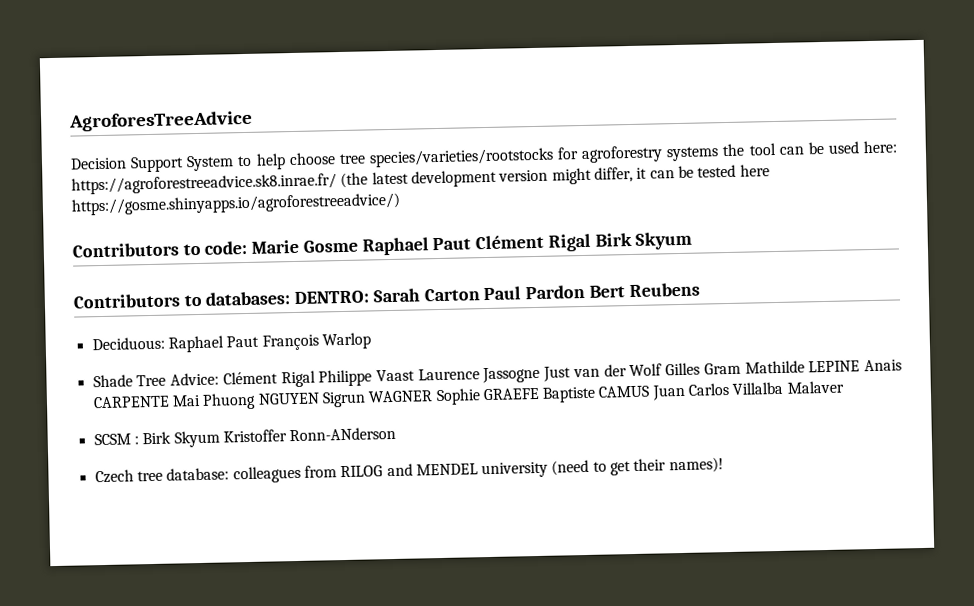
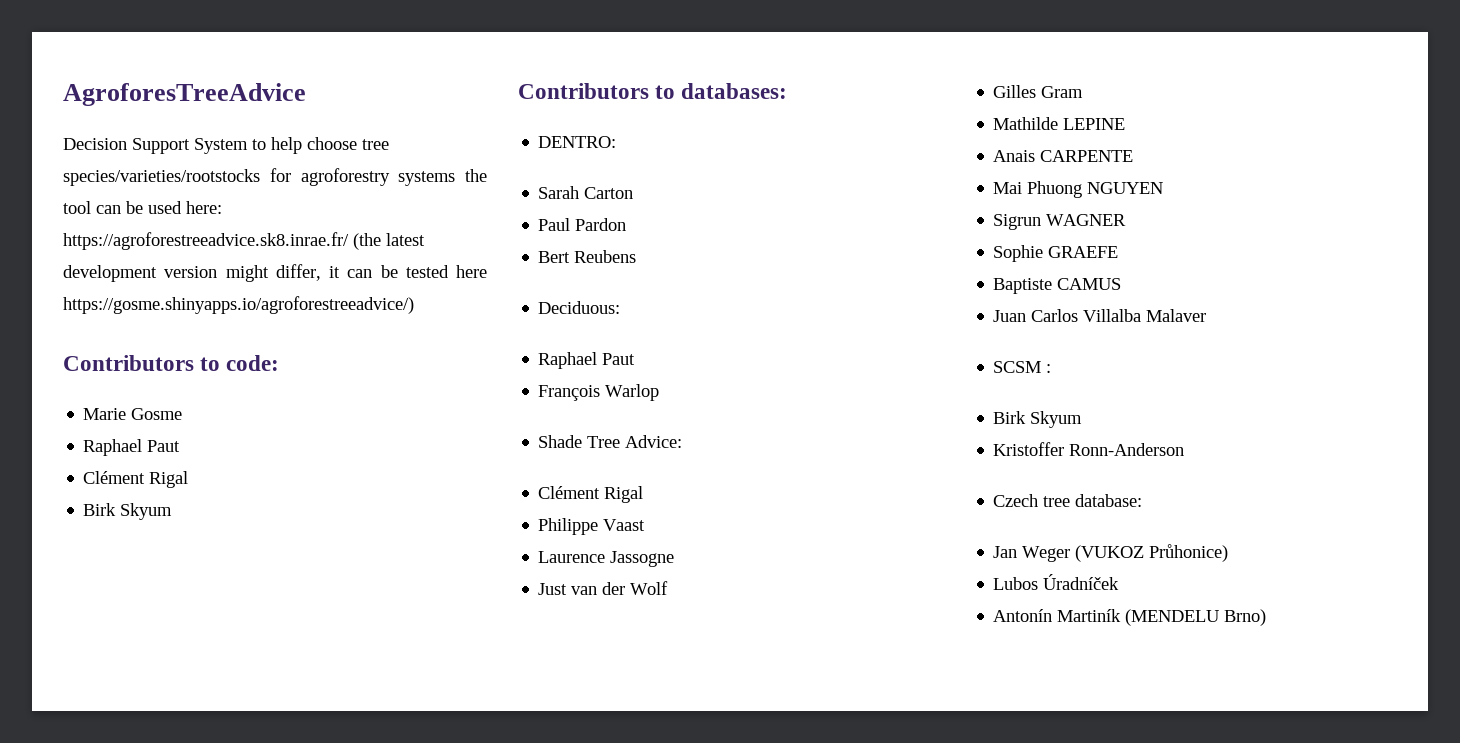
(248, 247) none -> (280, 363) //
[361,233,591,256] Raphael Paut Clément Rigal -> [83,439,181,456] [83,471,189,488] // Raphael Paut // Clément Rigal //
(291, 298) none -> (788, 91) //
(370, 297) none -> (617, 142) //
(480, 295) none -> (634, 193) //
(586, 292) none -> (627, 224) //
[167,335,260,353] Raphael Paut -> [538,352,636,369] // Raphael Paut //
[222,370,316,388] Clément Rigal -> [538,486,644,503] // Clément Rigal //
(415, 375) none -> (646, 525) //
(541, 375) none -> (675, 559) //
(663, 370) none -> (669, 588) //
(741, 368) none -> (1084, 92) //
(861, 366) none -> (1126, 124) //
(170, 402) none -> (1134, 156) //
(320, 398) none -> (1164, 188) //
(434, 396) none -> (1127, 220) //
(540, 394) none -> (1119, 252) //
(650, 391) none -> (1122, 284) //
[142,426,397,448] Birk Skyum Kristoffer Ronn-ANderson -> [993,411,1083,428] [993,442,1185,456] // Birk Skyum // Kristoffer Ronn-Anderson
[232,457,724,484] colleagues from RILOG and MENDEL university (need to get their names)! -> [993,544,1229,562] [993,574,1120,590] [993,609,1267,626] // Jan Weger (VUKOZ Průhonice) // Lubos Úradníček // Antonín Martiník (MENDELU Brno)

